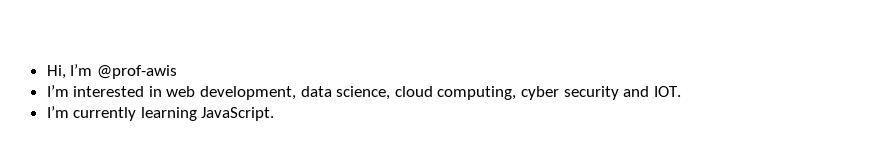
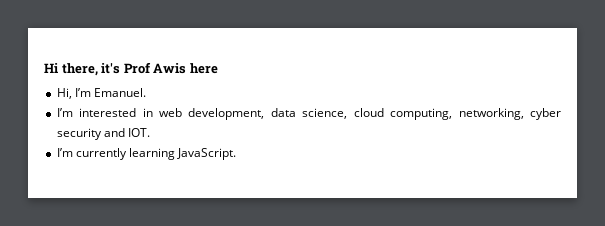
(46, 72) none -> [44,62,218,76] Hi there, it's Prof Awis here //
[96,65,177,79] @prof-awis -> [93,88,146,97] Emanuel.
(517, 93) none -> [458,108,524,120] networking,

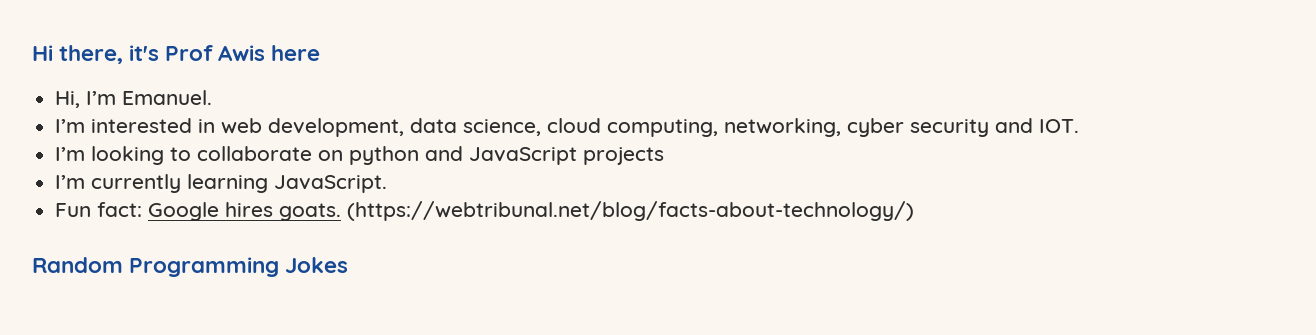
[75,148,236,160] currently learning JavaScript. -> [91,146,665,165] [55,174,388,193] [55,201,915,221] [32,257,349,277] looking to collaborate on python and JavaScript projects // I’m currently learning JavaScript. // Fun fact: Google hires goats. (https://webtribunal.net/blog/facts-about-technology/) // Random Programming Jokes

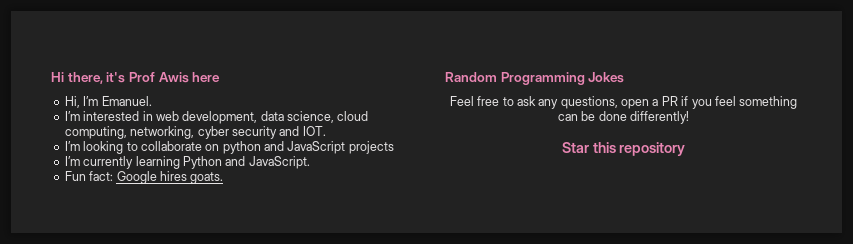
(269, 183) none -> [182,156,246,169] Python and
[347,201,915,221] (https://webtribunal.net/blog/facts-about-technology/) -> (224, 178) none
(349, 265) none -> [449,96,798,109] [557,111,690,124] [561,142,686,156] // Feel free to ask any questions, open a PR if you feel something can be done differently! // Star this repository

